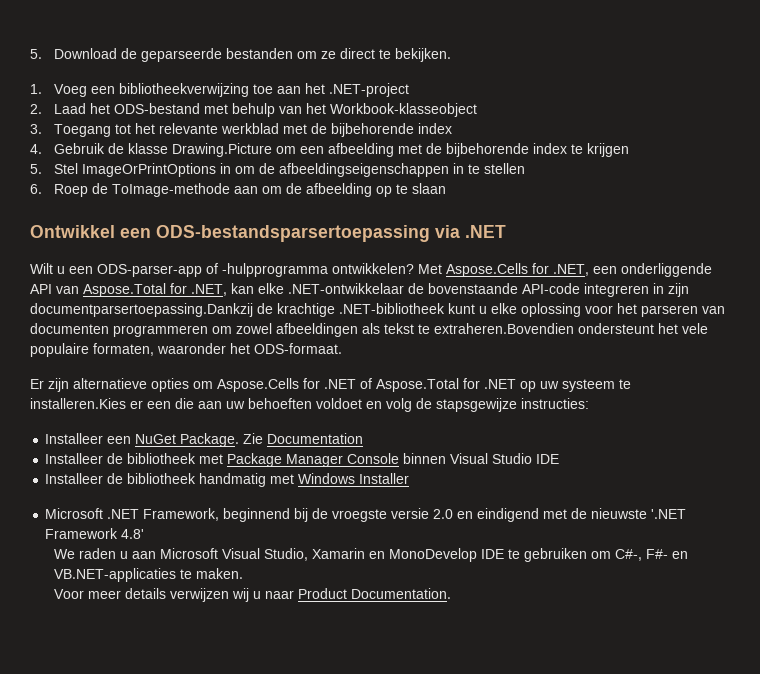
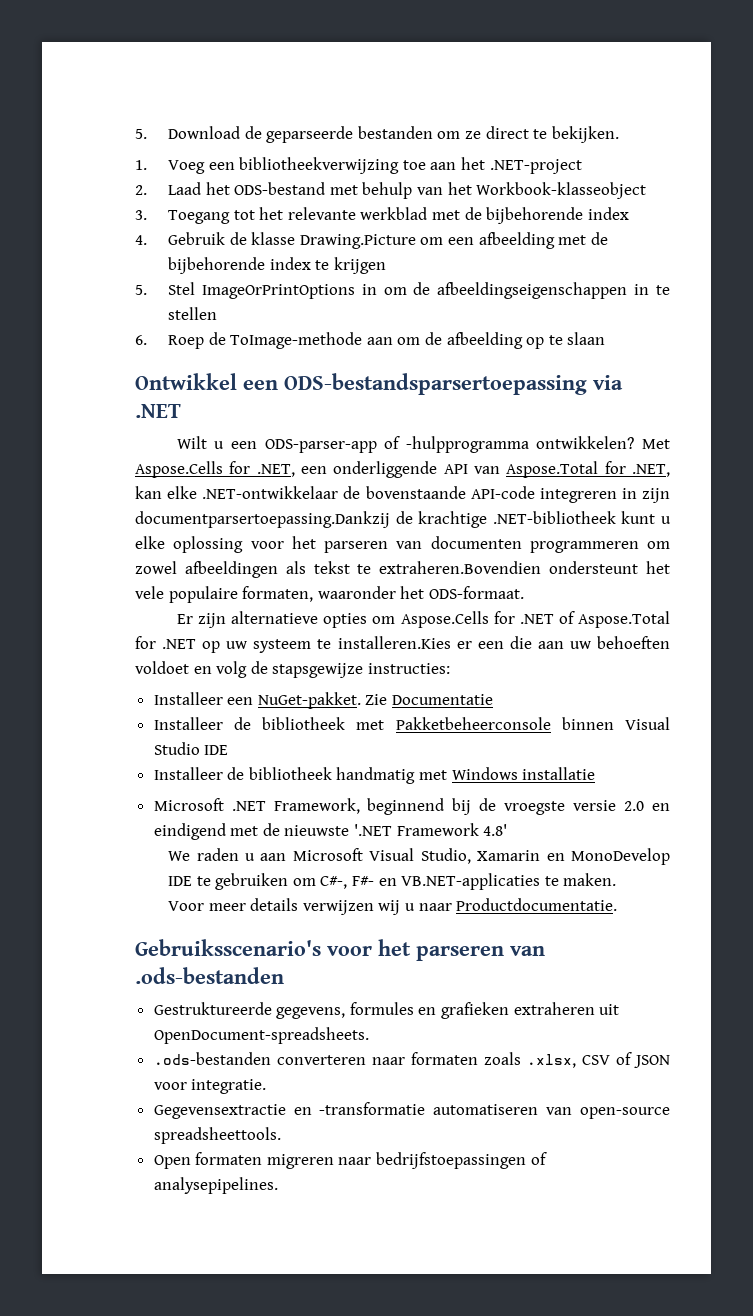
[135,433,364,447] NuGet Package. Zie Documentation -> [257,692,494,709] NuGet-pakket. Zie Documentatie
[227,453,400,467] Package Manager Console -> [395,717,551,730] Pakketbeheerconsole
[359,473,410,484] Installer -> [522,767,596,780] installatie
[298,588,452,599] Product Documentation. -> [456,898,618,911] [135,939,545,961] [135,967,284,984] [153,1002,620,1019] [153,1027,369,1044] [153,1052,670,1068] [153,1079,267,1094] [153,1102,670,1119] [153,1127,281,1144] [153,1152,547,1169] [153,1177,278,1194] Productdocumentatie. // Gebruiksscenario's voor het parseren van .ods-bestanden // Gestruktureerde gegevens, formules en grafieken extraheren uit OpenDocument-spreadsheets. // .ods-bestanden converteren naar formaten zoals .xlsx, CSV of JSON voor integratie. // Gegevensextractie en -transformatie automatiseren van open-source spreadsheettools. // Open formaten migreren naar bedrijfstoepassingen of analysepipelines.

